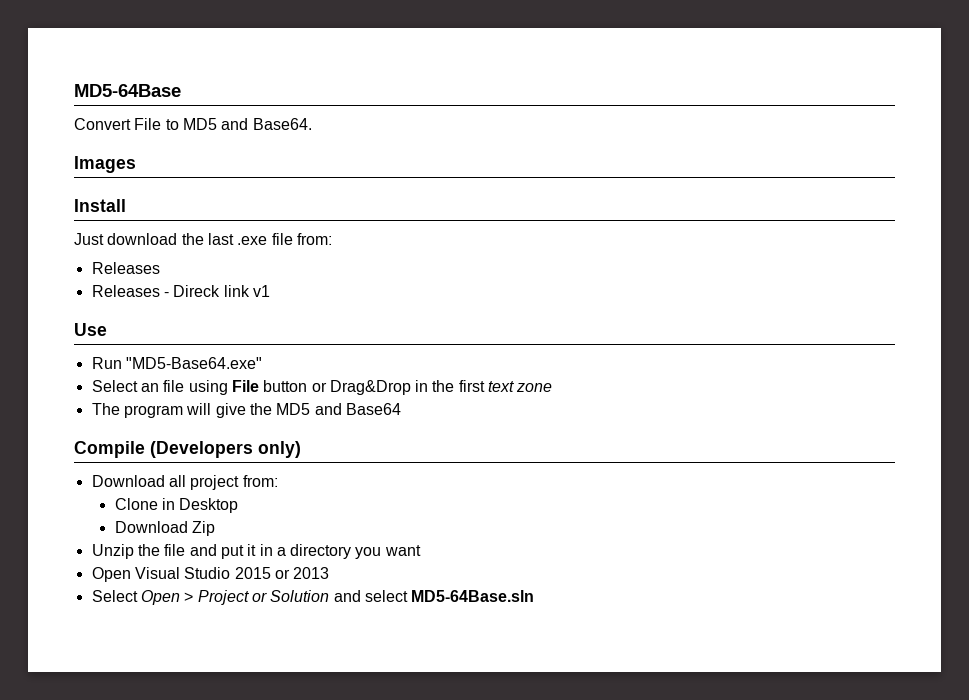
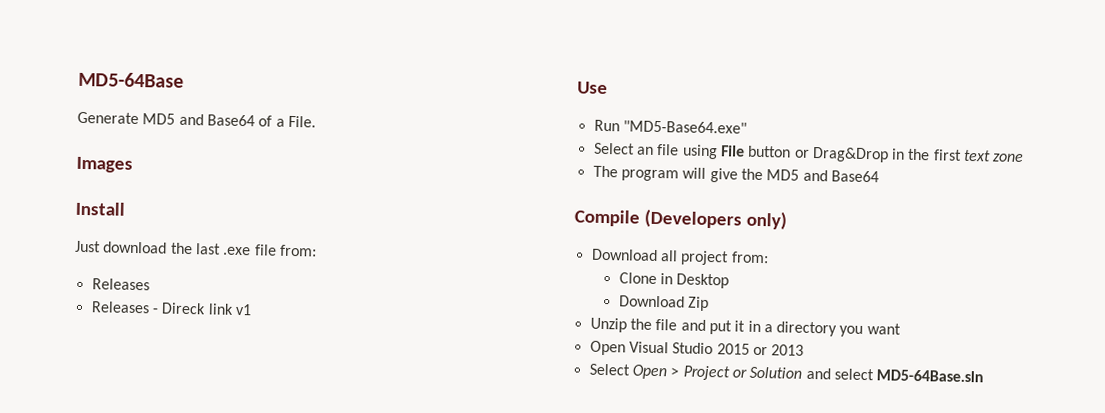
[74,118,312,130] Convert File to MD5 and Base64. -> [77,111,316,128] Generate MD5 and Base64 of a File.

